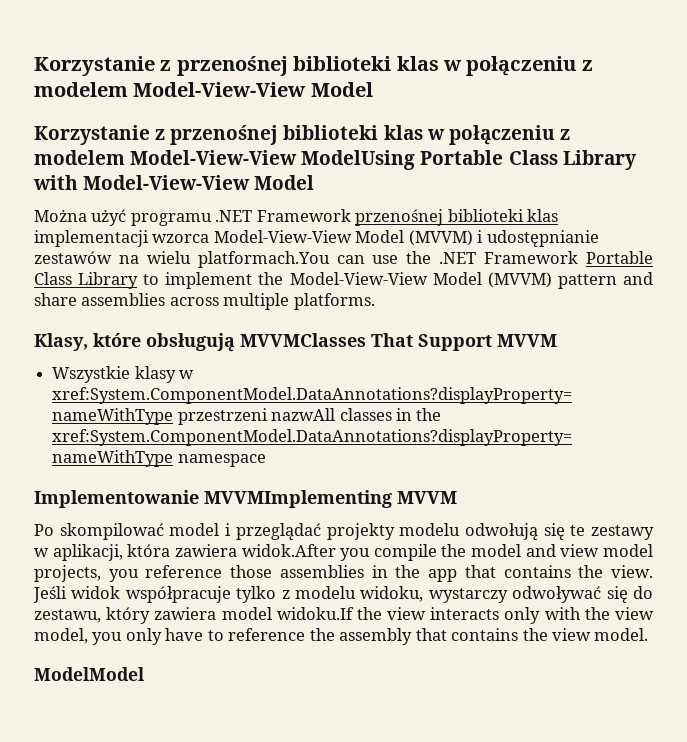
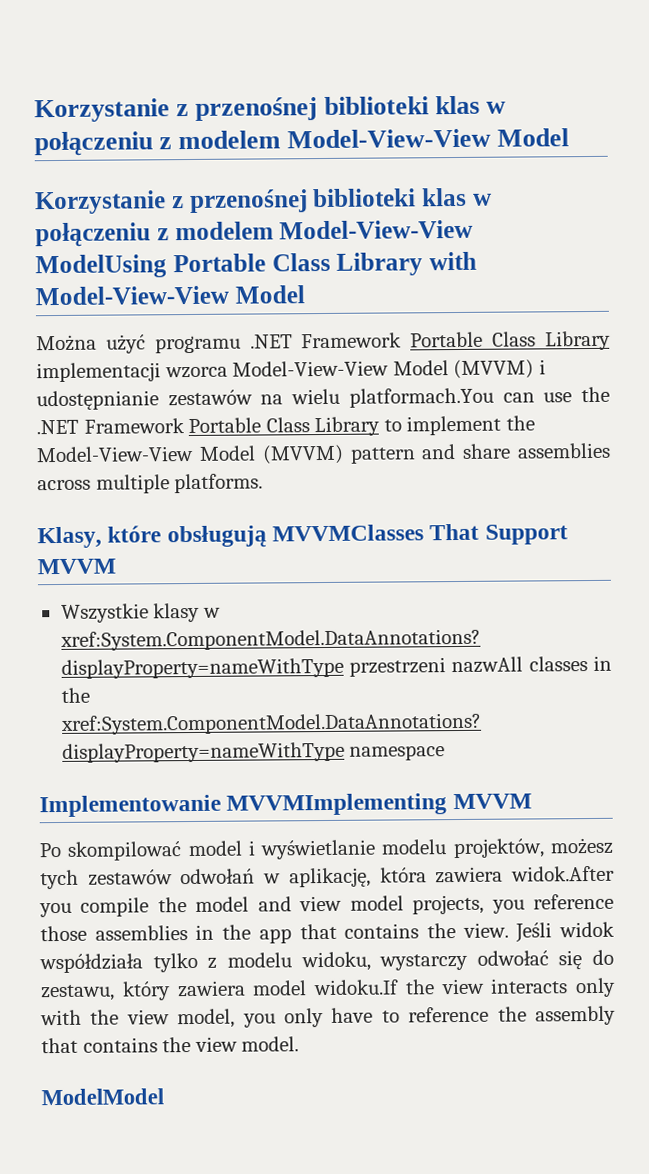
[355,209,559,226] przenośnej biblioteki klas -> [410,330,611,351] Portable Class Library
[235,523,655,541] [34,544,123,561] przeglądać projekty modelu odwołują się te zestawy w aplikacji, -> [260,837,614,860] [40,867,371,890] wyświetlanie modelu projektów, możesz tych zestawów odwołań w aplikację,
[125,586,231,603] współpracuje -> [39,953,143,974] współdziała
[512,586,602,603] odwoływać -> [476,950,549,966] odwołać

